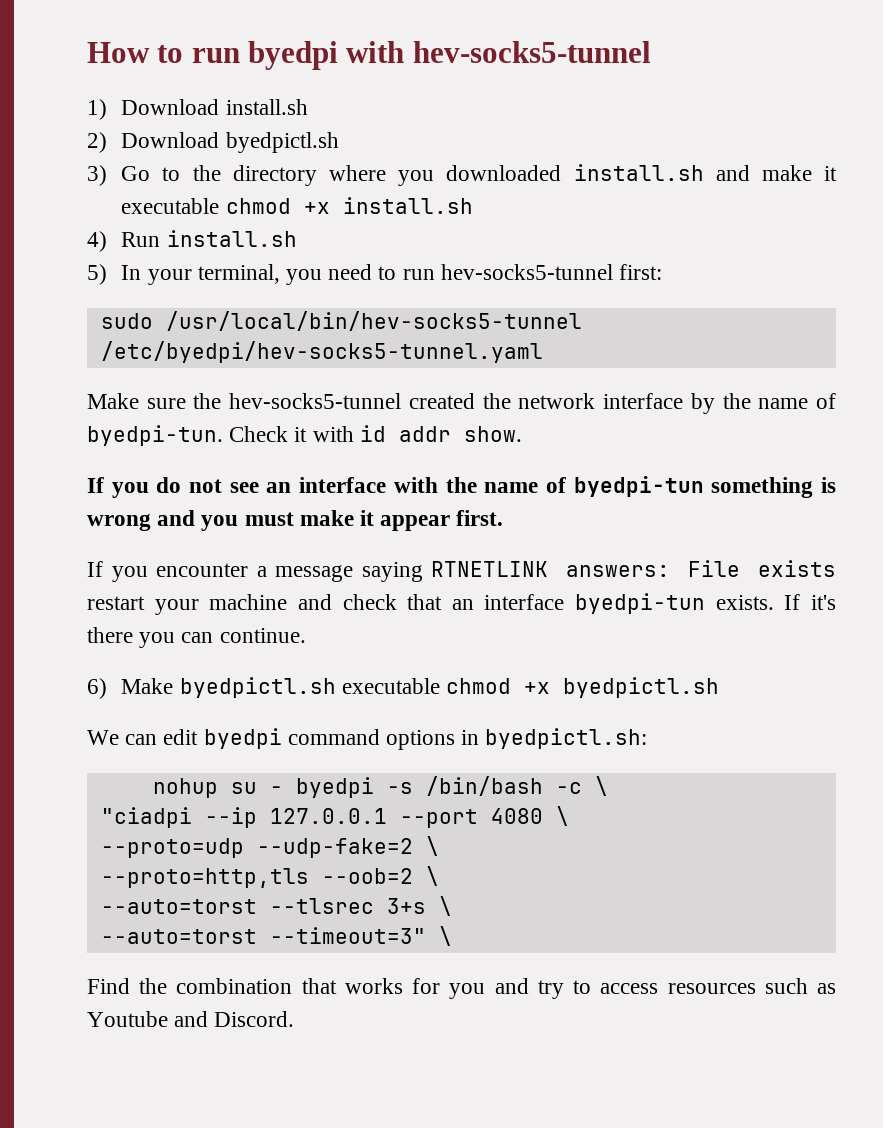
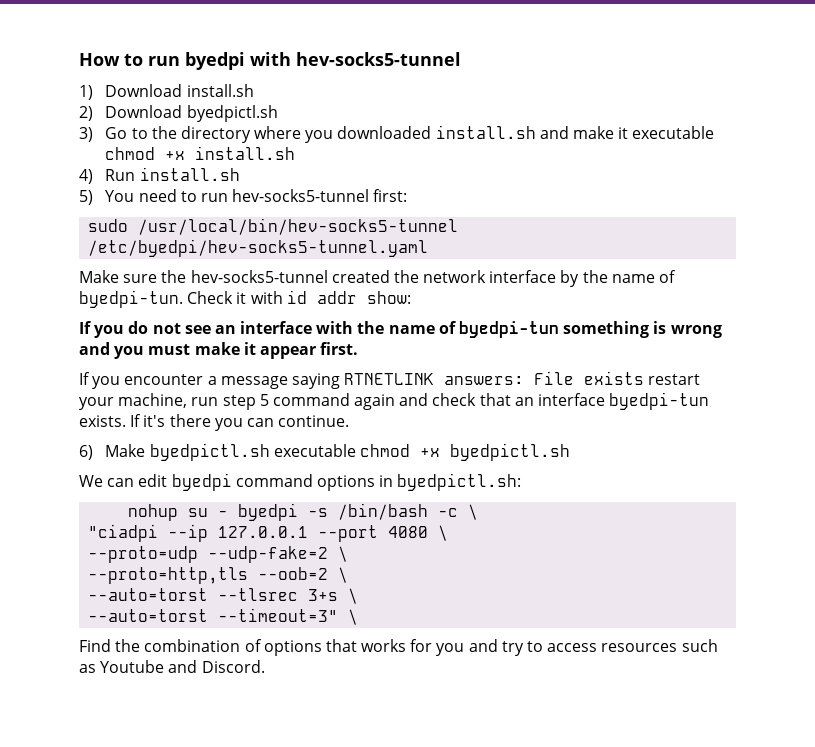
[121,264,322,285] In your terminal, you -> [105,190,135,202] You
[463,426,522,442] show. -> [366,291,411,304] show:
[209,594,288,610] machine -> [118,393,396,410] machine, run step 5 command again
(293, 986) none -> [244,639,322,656] of options

